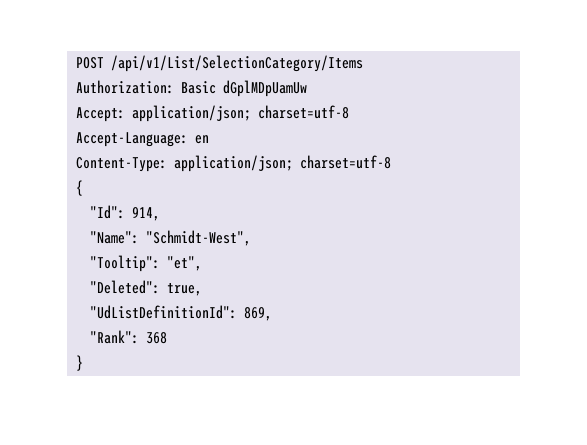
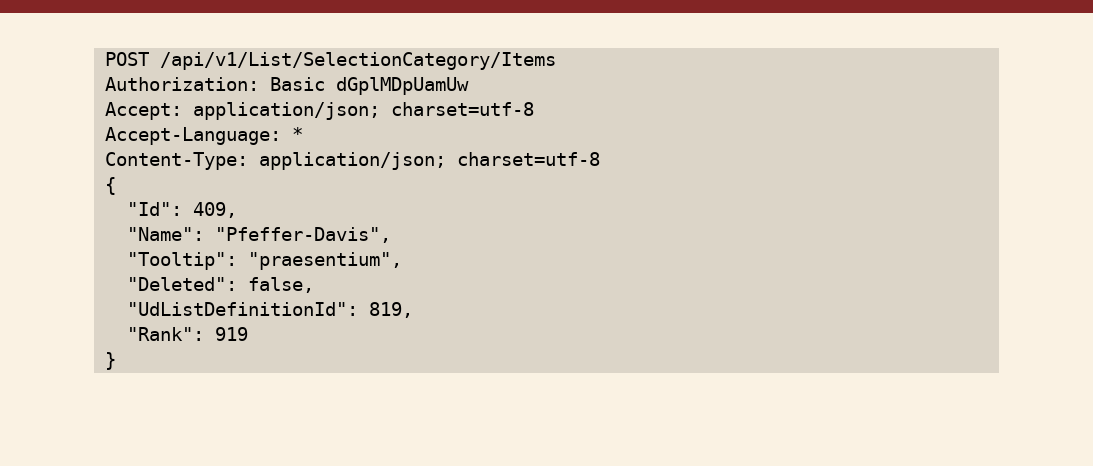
[195,135,209,144] en -> [292,127,304,141] *
[132,207,160,221] 914, -> [193,202,238,218] 409,
[146,230,251,246] "Schmidt-West", -> [215,227,392,243] "Pfeffer-Davis",
[167,256,202,271] "et", -> [248,252,403,270] "praesentium",
[167,283,202,296] true, -> [248,277,315,293] false,
[244,307,272,321] 869, -> [369,302,414,318] 819,
[146,332,167,344] 368 -> [215,327,249,341] 919

